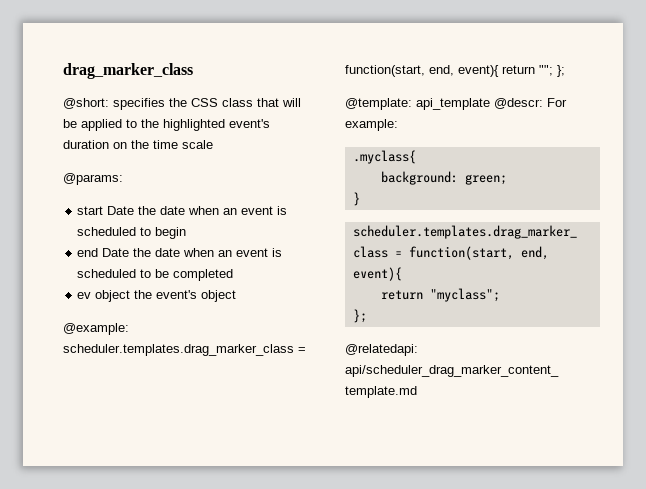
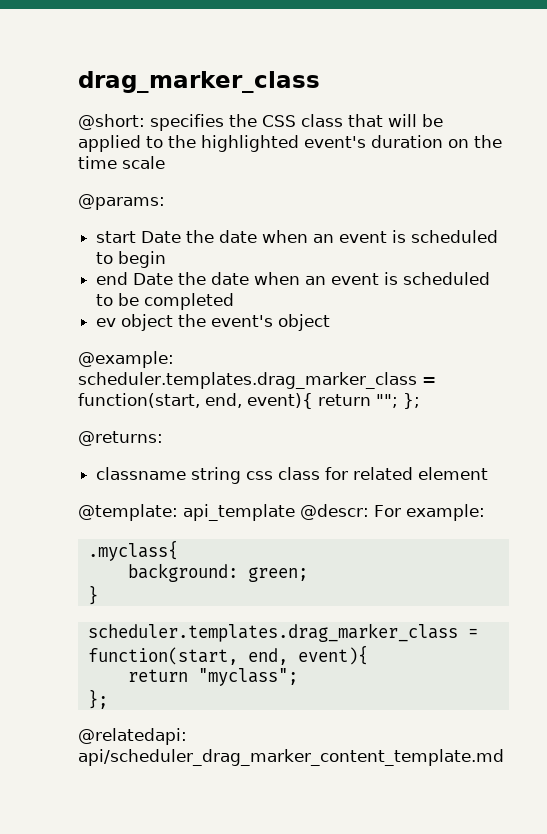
(565, 71) none -> [78,431,163,446] [96,467,489,484] // @returns: // classname string css class for related element

